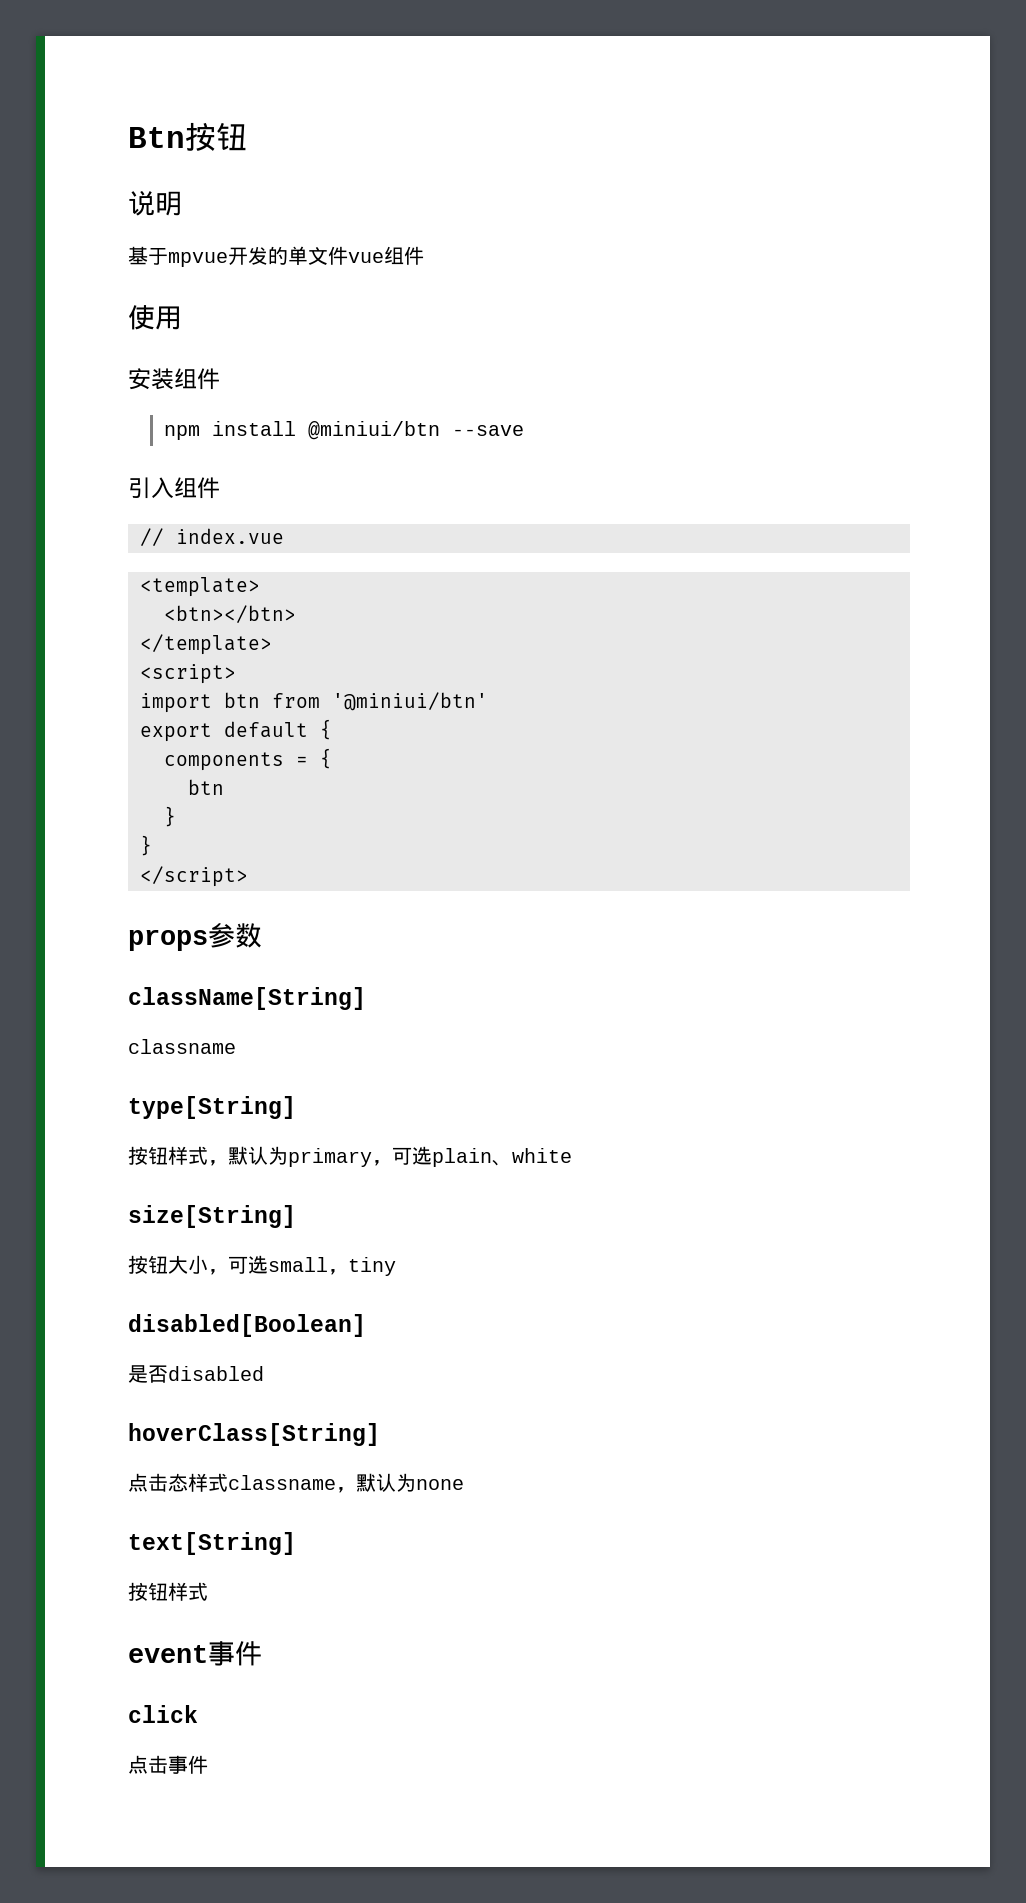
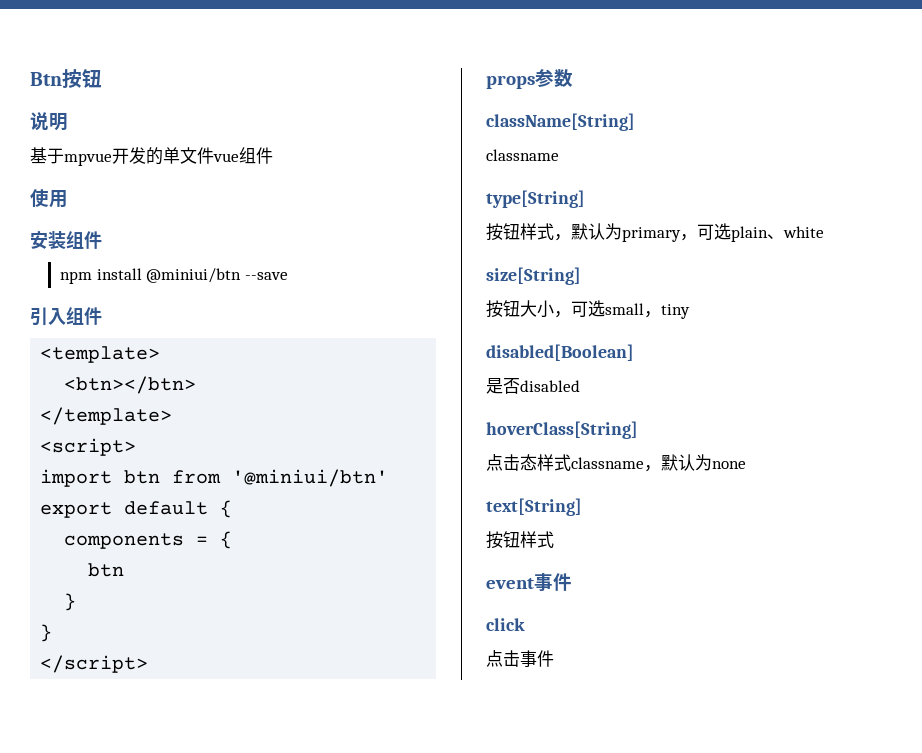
[140,528,284,546] // // index.vue -> (102, 316) none

